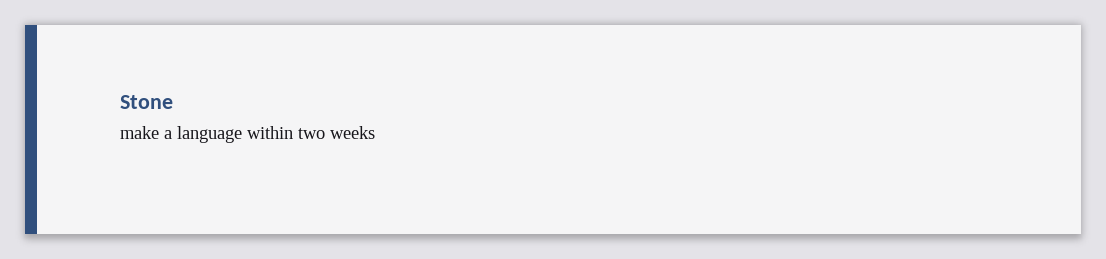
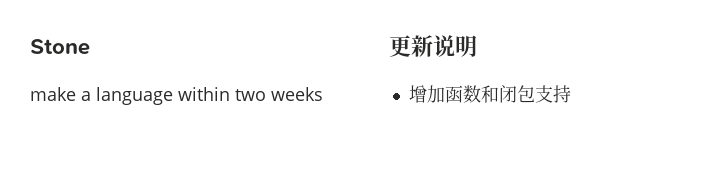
(375, 132) none -> [389,35,477,57] [408,85,571,103] // 更新说明 // 增加函数和闭包支持

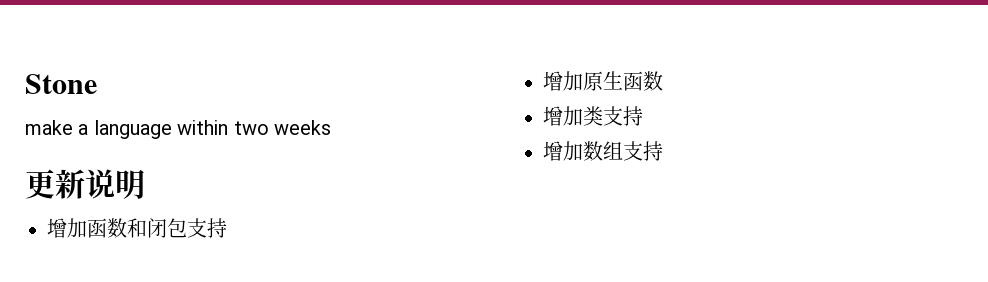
(571, 94) none -> [543,71,663,91] [543,106,643,126] [543,141,663,161] // 增加原生函数 // 增加类支持 // 增加数组支持

